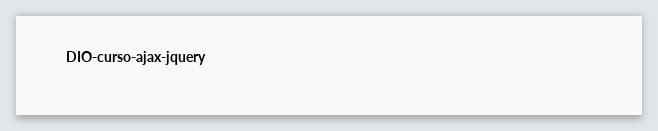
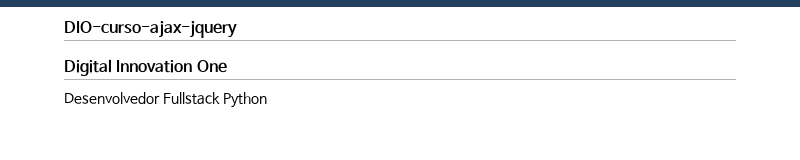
(206, 58) none -> [64,59,227,76] [64,92,267,108] // Digital Innovation One // Desenvolvedor Fullstack Python

